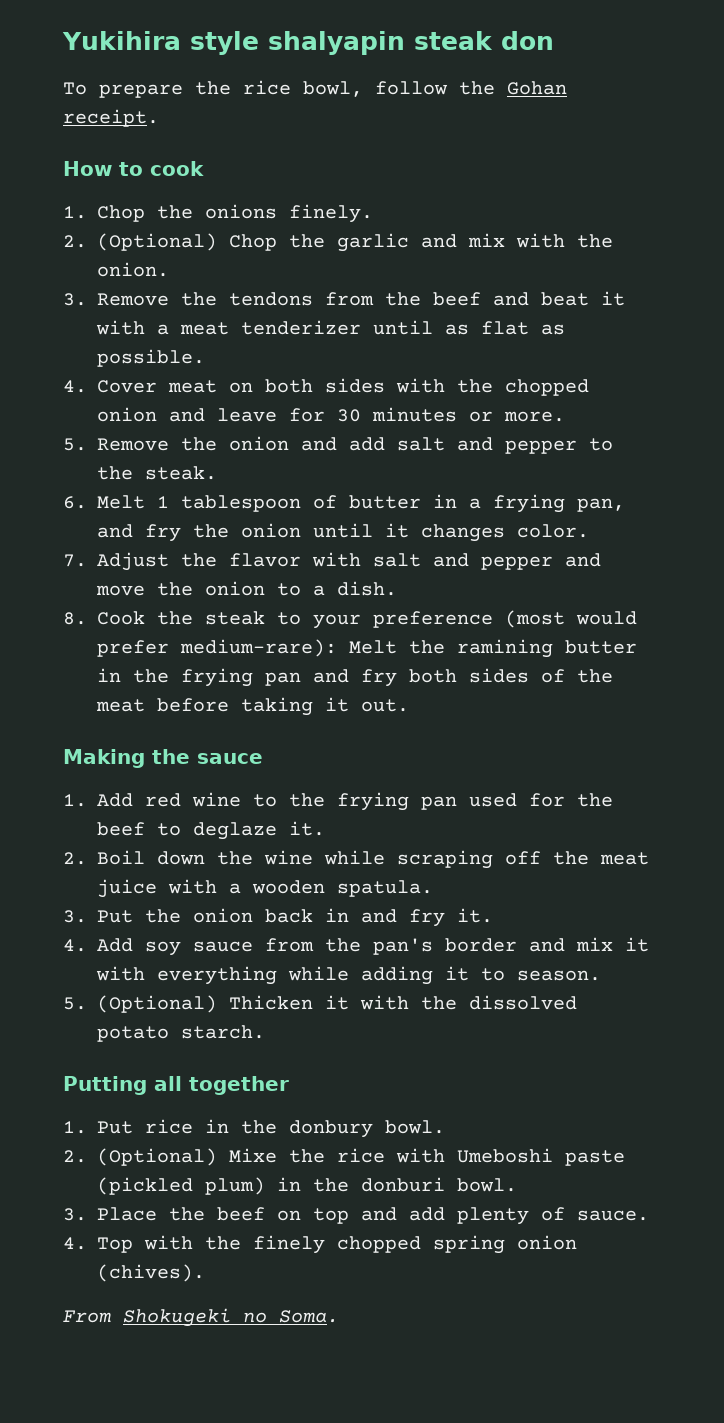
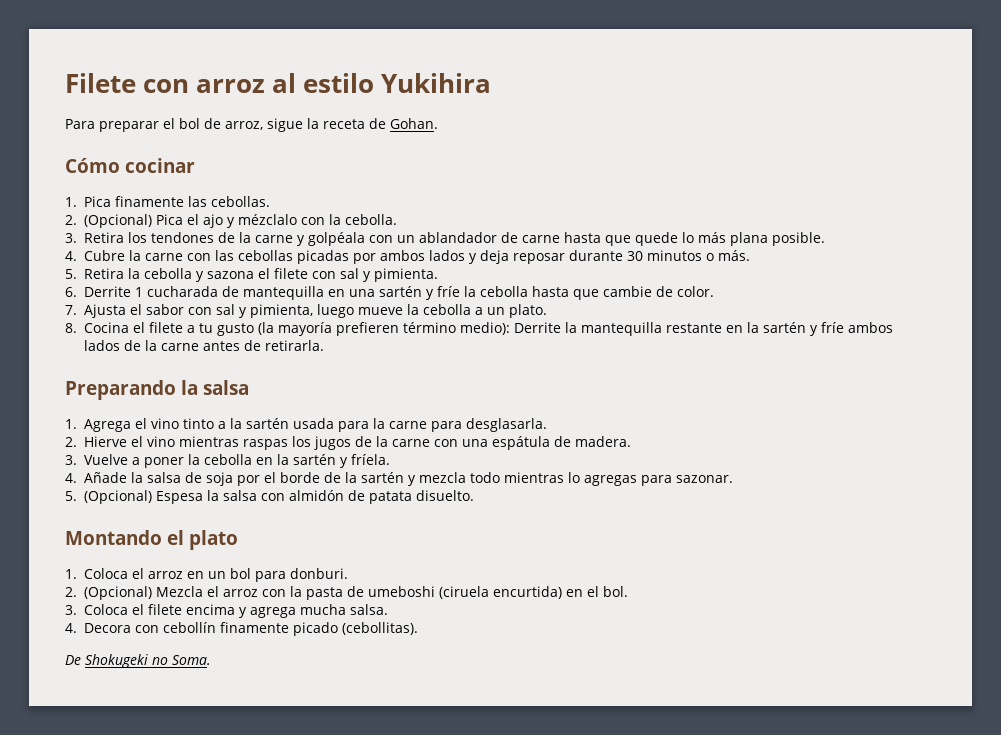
[62,31,554,55] [63,80,567,98] [63,109,159,127] [63,161,204,176] [63,204,373,223] [63,233,613,252] [97,262,169,277] [63,291,625,306] [96,320,565,335] [97,349,205,367] [63,378,589,396] [97,407,565,422] [63,436,613,454] [97,466,217,480] [63,494,625,513] [97,523,589,542] [63,552,601,571] [96,581,397,596] [63,610,637,629] [97,639,637,658] [97,668,613,687] [96,697,409,716] [63,749,263,768] [63,792,613,811] [97,821,325,840] [63,850,649,869] [97,879,433,898] [63,908,493,927] [63,937,649,956] [96,966,601,985] [63,995,577,1013] [97,1025,265,1042] [63,1076,289,1095] [63,1119,445,1138] [63,1148,625,1166] [97,1177,517,1195] [63,1207,649,1225] [63,1235,577,1254] [97,1264,205,1282] [63,1310,111,1323] Yukihira style shalyapin steak don // To prepare the rice bowl, follow the Gohan receipt. // How to cook // 1. Chop the onions finely. // 2. (Optional) Chop the garlic and mix with the onion. // 3. Remove the tendons from the beef and beat it with a meat tenderizer until as flat as possible. // 4. Cover meat on both sides with the chopped onion and leave for 30 minutes or more. // 5. Remove the onion and add salt and pepper to the steak. // 6. Melt 1 tablespoon of butter in a frying pan, and fry the onion until it changes color. // 7. Adjust the flavor with salt and pepper and move the onion to a dish. // 8. Cook the steak to your preference (most would prefer medium-rare): Melt the ramining butter in the frying pan and fry both sides of the meat before taking it out. // Making the sauce // 1. Add red wine to the frying pan used for the beef to deglaze it. // 2. Boil down the wine while scraping off the meat juice with a wooden spatula. // 3. Put the onion back in and fry it. // 4. Add soy sauce from the pan's border and mix it with everything while adding it to season. // 5. (Optional) Thicken it with the dissolved potato starch. // Putting all together // 1. Put rice in the donbury bowl. // 2. (Optional) Mixe the rice with Umeboshi paste (pickled plum) in the donburi bowl. // 3. Place the beef on top and add plenty of sauce. // 4. Top with the finely chopped spring onion (chives). // From -> [65,73,491,93] [65,118,438,132] [65,158,196,173] [65,196,270,207] [65,214,397,228] [65,232,825,246] [65,250,750,264] [65,268,438,282] [65,286,714,300] [65,304,547,318] [65,322,893,336] [84,340,324,351] [65,380,250,400] [65,418,547,432] [65,436,631,450] [65,454,390,468] [65,472,733,486] [65,490,474,504] [65,530,239,550] [65,568,348,582] [65,586,628,600] [65,604,388,618] [65,622,418,636] [65,655,81,665] Filete con arroz al estilo Yukihira // Para preparar el bol de arroz, sigue la receta de Gohan. // Cómo cocinar // 1. Pica finamente las cebollas. // 2. (Opcional) Pica el ajo y mézclalo con la cebolla. // 3. Retira los tendones de la carne y golpéala con un ablandador de carne hasta que quede lo más plana posible. // 4. Cubre la carne con las cebollas picadas por ambos lados y deja reposar durante 30 minutos o más. // 5. Retira la cebolla y sazona el filete con sal y pimienta. // 6. Derrite 1 cucharada de mantequilla en una sartén y fríe la cebolla hasta que cambie de color. // 7. Ajusta el sabor con sal y pimienta, luego mueve la cebolla a un plato. // 8. Cocina el filete a tu gusto (la mayoría prefieren término medio): Derrite la mantequilla restante en la sartén y fríe ambos lados de la carne antes de retirarla. // Preparando la salsa // 1. Agrega el vino tinto a la sartén usada para la carne para desglasarla. // 2. Hierve el vino mientras raspas los jugos de la carne con una espátula de madera. // 3. Vuelve a poner la cebolla en la sartén y fríela. // 4. Añade la salsa de soja por el borde de la sartén y mezcla todo mientras lo agregas para sazonar. // 5. (Opcional) Espesa la salsa con almidón de patata disuelto. // Montando el plato // 1. Coloca el arroz en un bol para donburi. // 2. (Opcional) Mezcla el arroz con la pasta de umeboshi (ciruela encurtida) en el bol. // 3. Coloca el filete encima y agrega mucha salsa. // 4. Decora con cebollín finamente picado (cebollitas). // De

